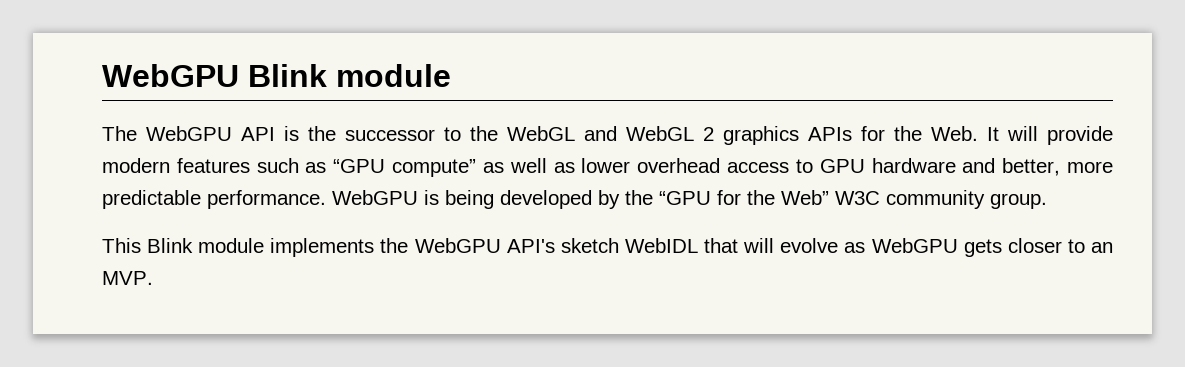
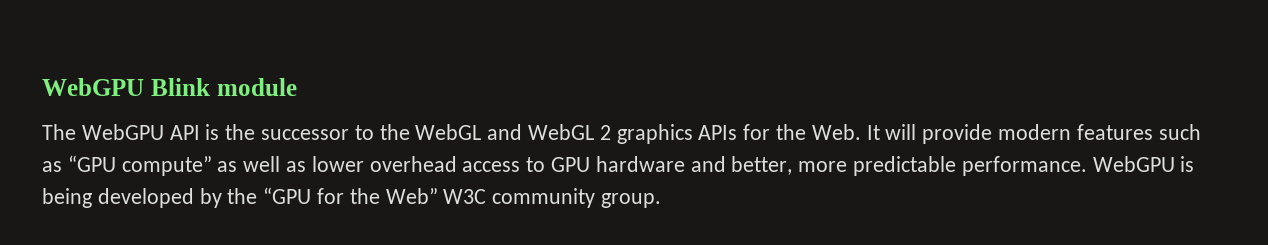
[102,238,1113,257] [102,271,153,285] // This Blink module implements the WebGPU API's sketch WebIDL that will evolve as WebGPU gets closer to an MVP. -> (662, 200) none

